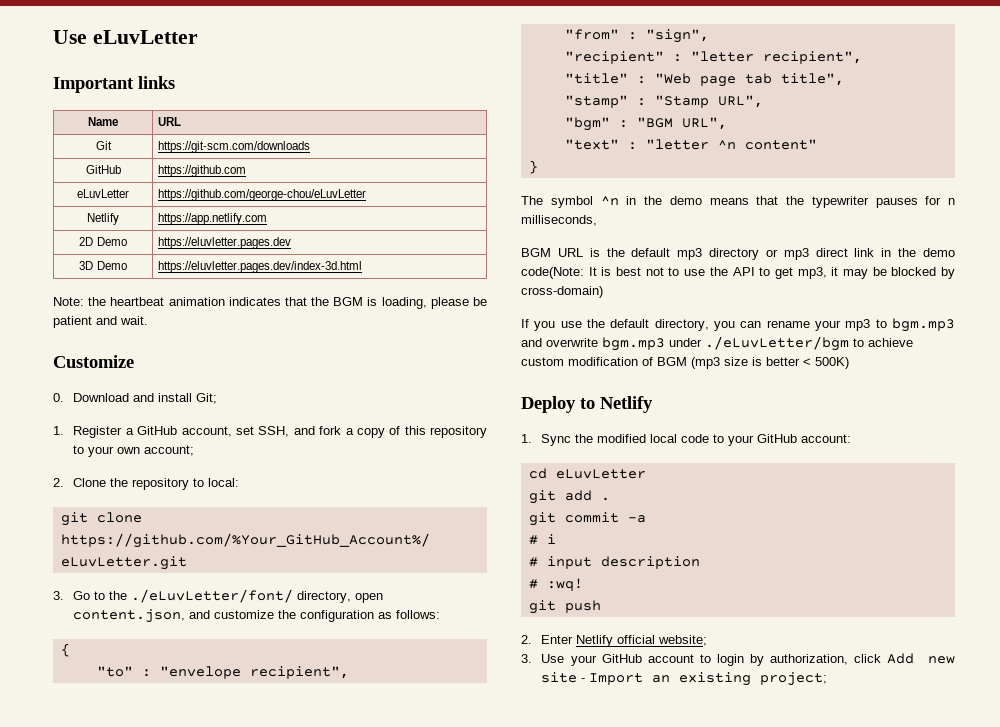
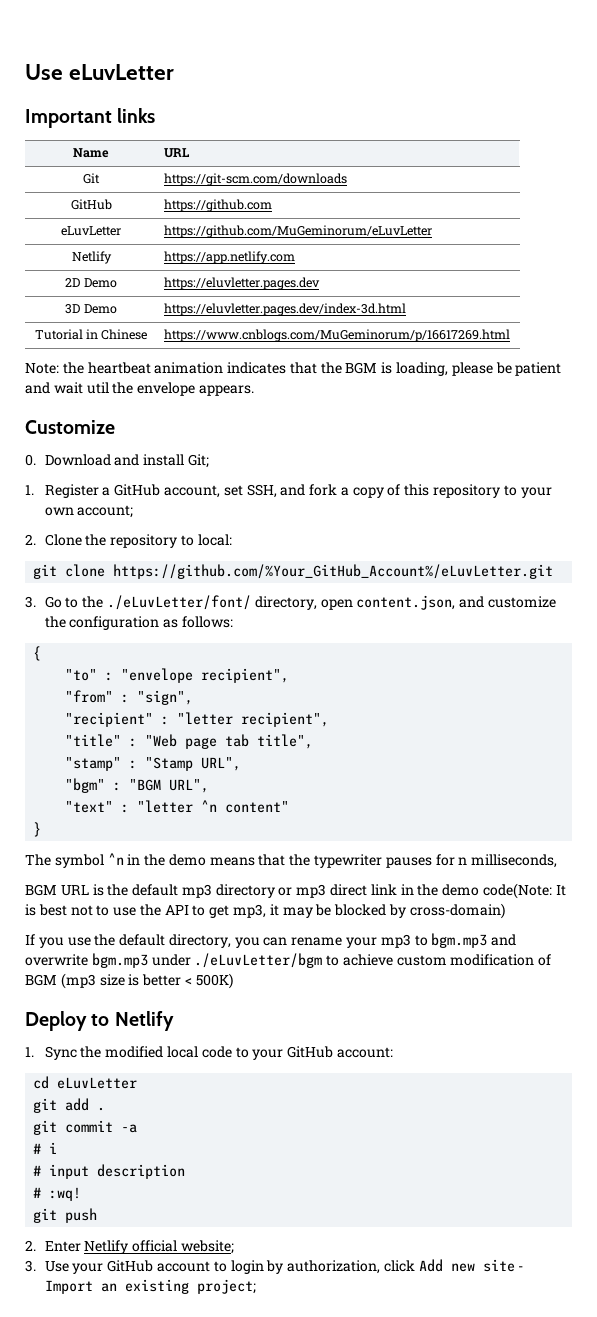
[158,189,367,201] https://github.com/george-chou/eLuvLetter -> [164,225,433,238] https://github.com/MuGeminorum/eLuvLetter
(363, 267) none -> [34,329,148,340] [164,329,511,342] // Tutorial in Chinese | https://www.cnblogs.com/MuGeminorum/p/16617269.html
[120,316,148,325] wait. -> [53,382,254,396] wait util the envelope appears.

